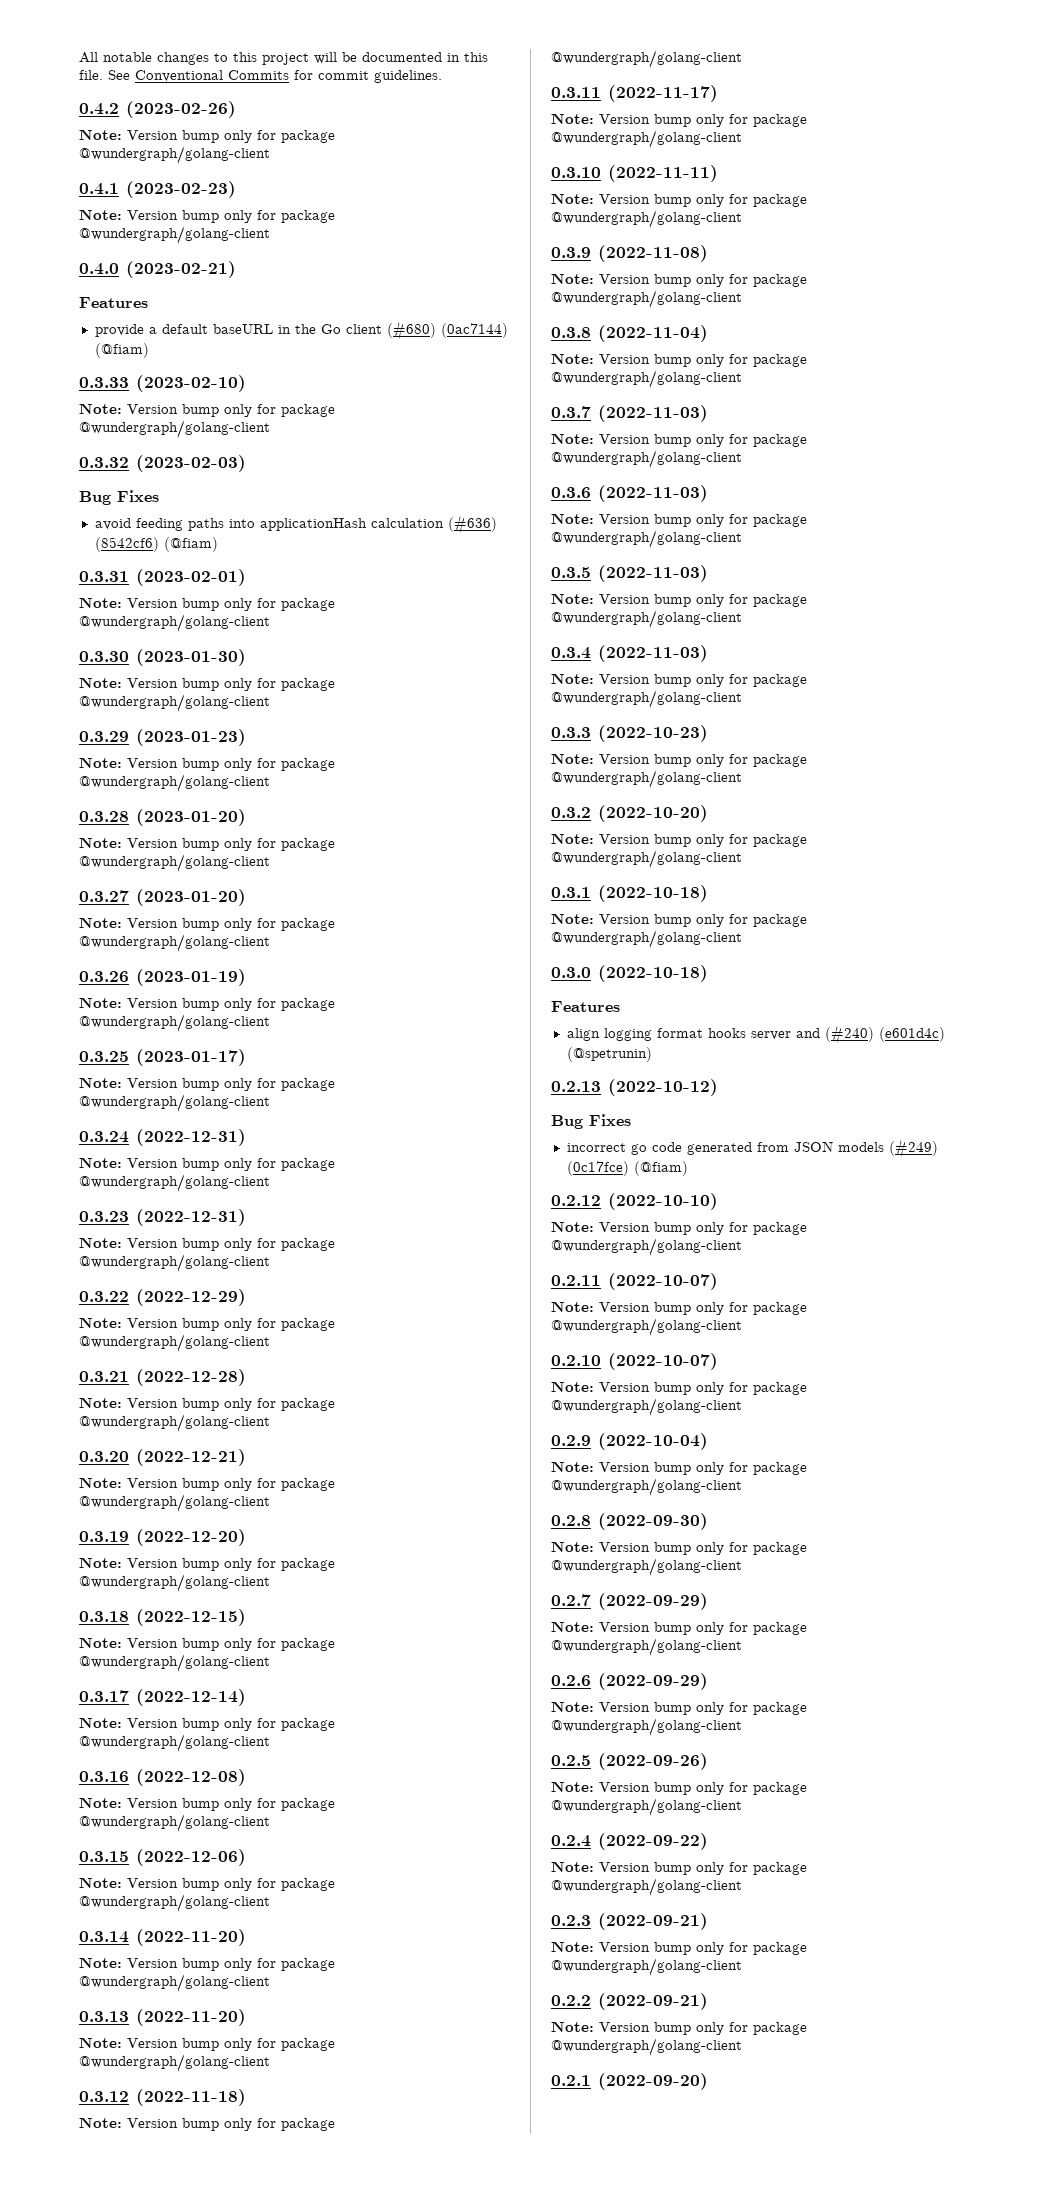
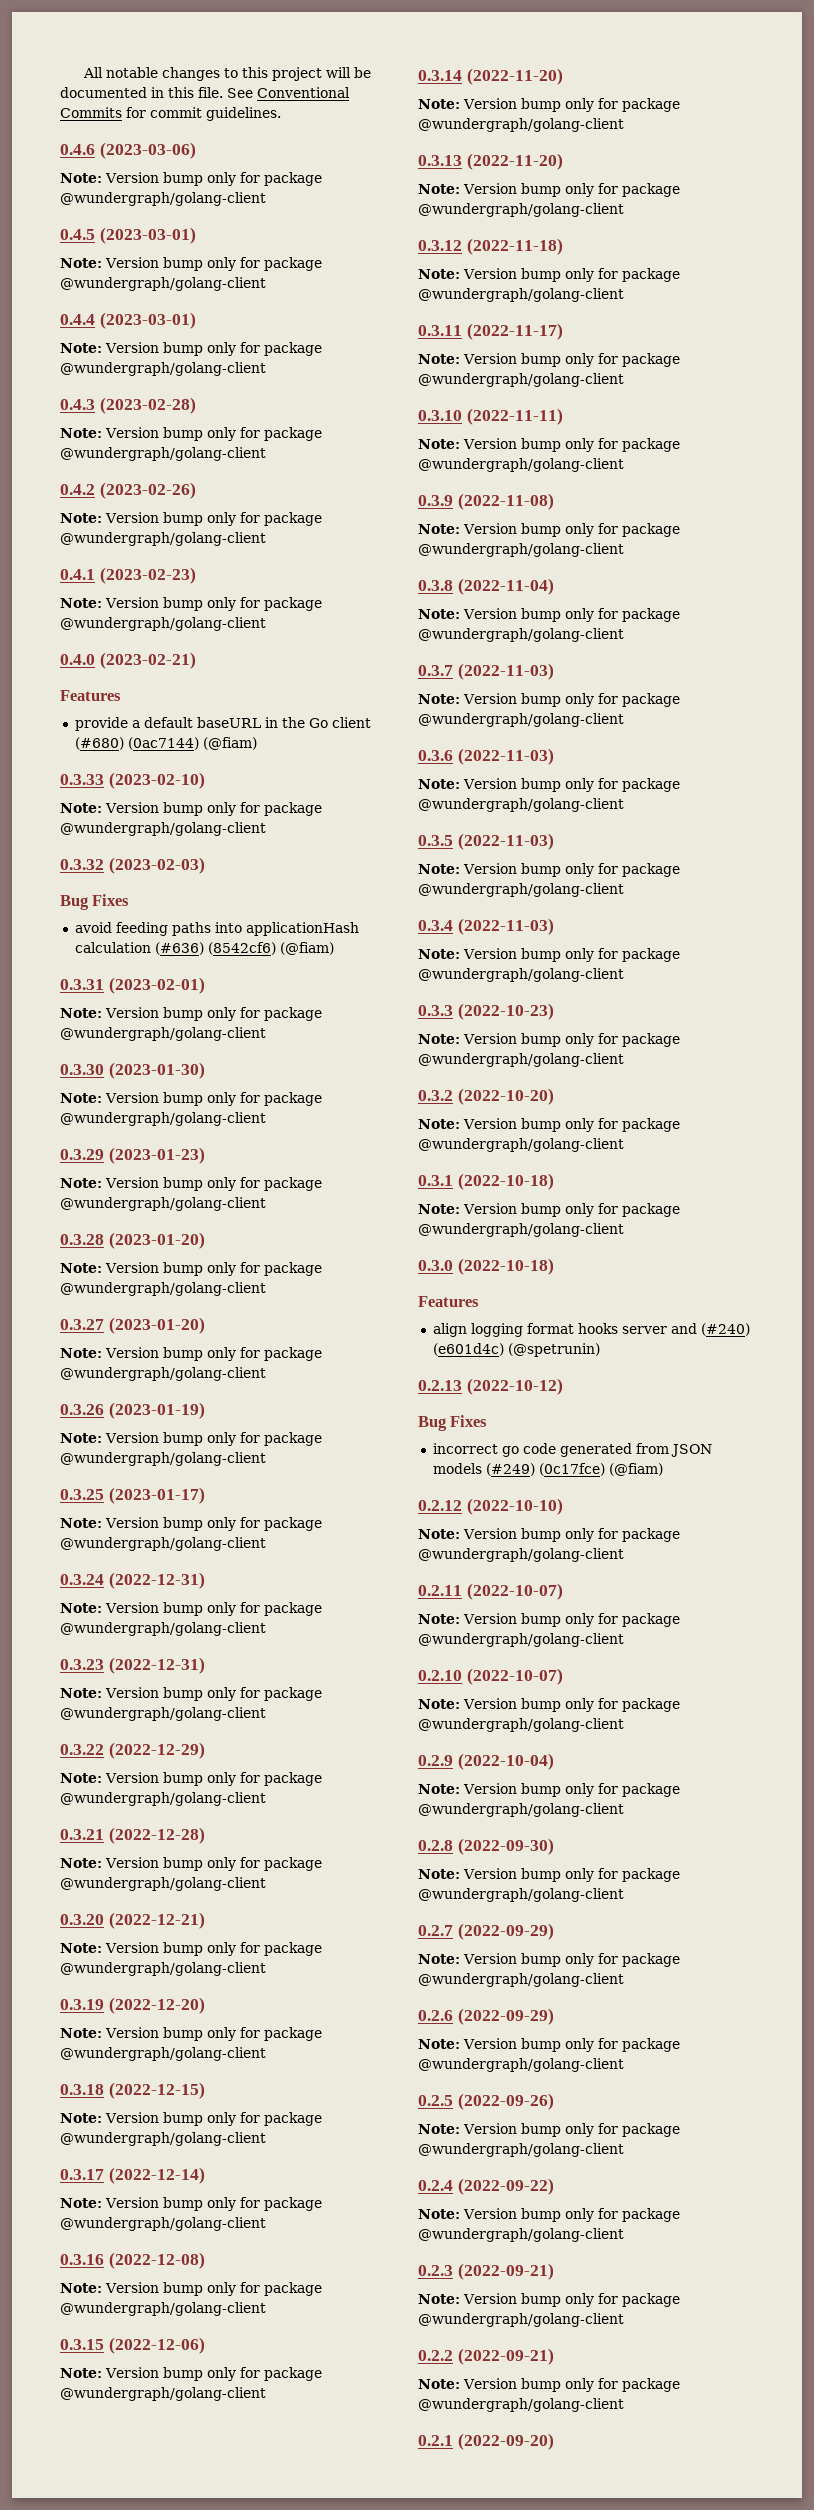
(442, 76) none -> [60,142,196,159] [60,172,322,186] [60,192,266,206] [60,227,196,244] [60,257,322,271] [60,277,266,291] [60,312,196,329] [60,342,322,356] [60,362,266,376] [60,397,196,414] [60,427,322,441] [60,447,266,461] // 0.4.6 (2023-03-06) // Note: Version bump only for package @wundergraph/golang-client // 0.4.5 (2023-03-01) // Note: Version bump only for package @wundergraph/golang-client // 0.4.4 (2023-03-01) // Note: Version bump only for package @wundergraph/golang-client // 0.4.3 (2023-02-28) // Note: Version bump only for package @wundergraph/golang-client

